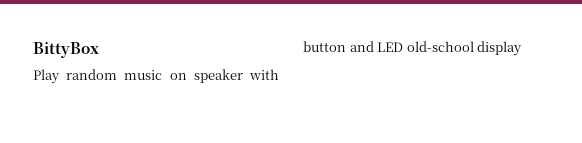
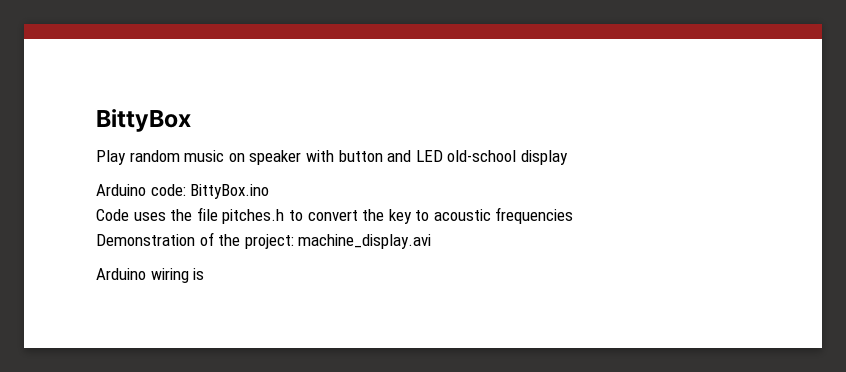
(523, 48) none -> [96,184,270,199] [96,207,574,224] [96,232,432,249] [96,268,205,283] // Arduino code: BittyBox.ino // Code uses the file pitches.h to convert the key to acoustic frequencies // Demonstration of the project: machine_display.avi // Arduino wiring is

